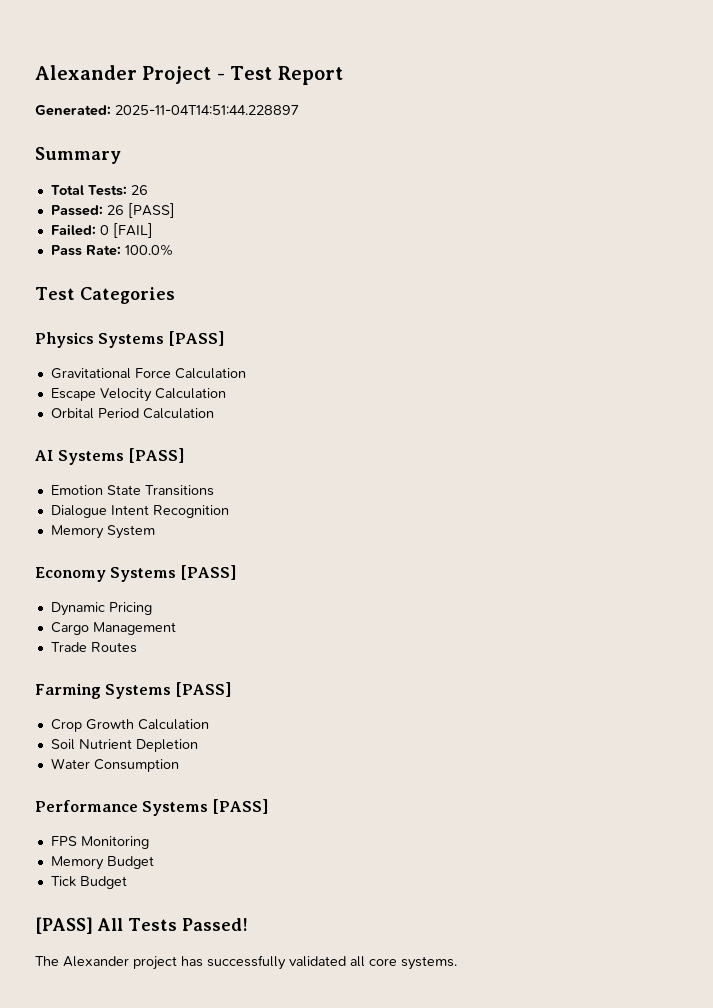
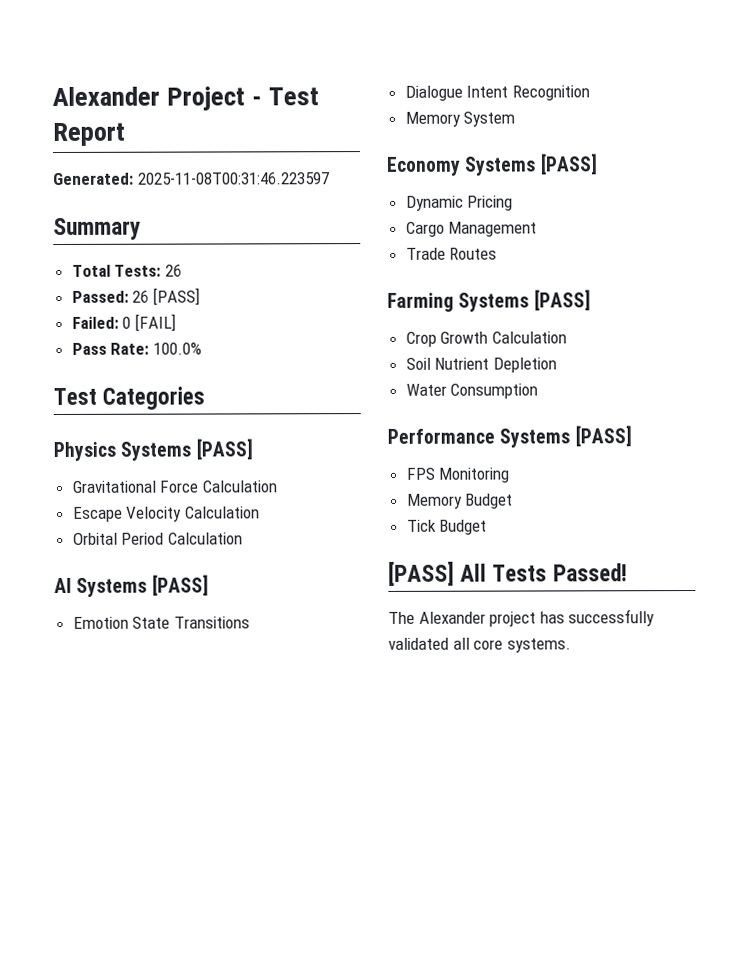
[115,105,299,115] 2025-11-04T14:51:44.228897 -> [137,172,330,185] 2025-11-08T00:31:46.223597

